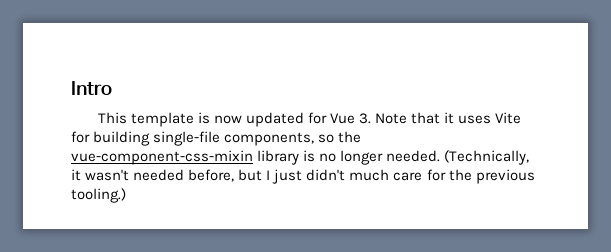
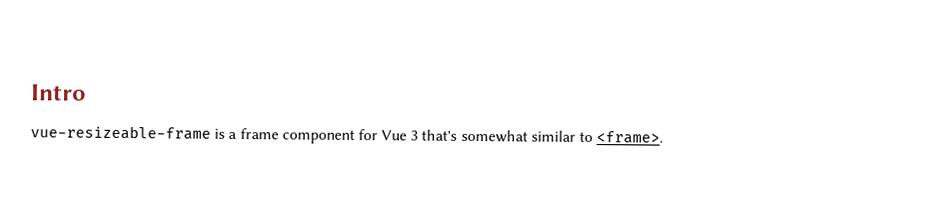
[97,112,522,127] [71,131,362,146] [71,150,530,165] [71,169,535,184] [71,188,126,203] This template is now updated for Vue 3. Note that it uses Vite for building single-file components, so the vue-component-css-mixin library is no longer needed. (Technically, it wasn't needed before, but I just didn't much care for the previous tooling.) -> [30,125,664,144] vue-resizeable-frame is a frame component for Vue 3 that's somewhat similar to <frame>.

